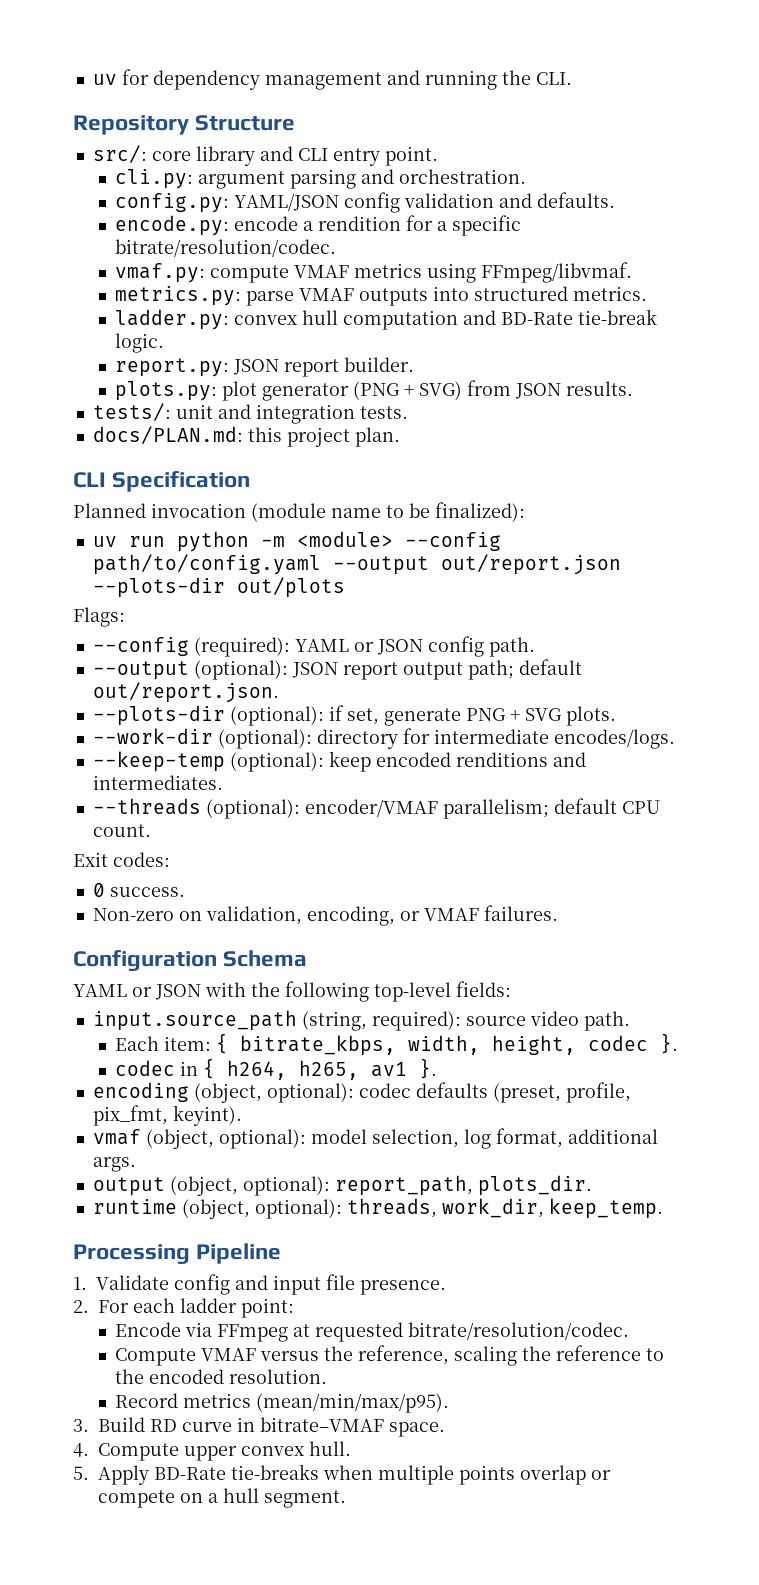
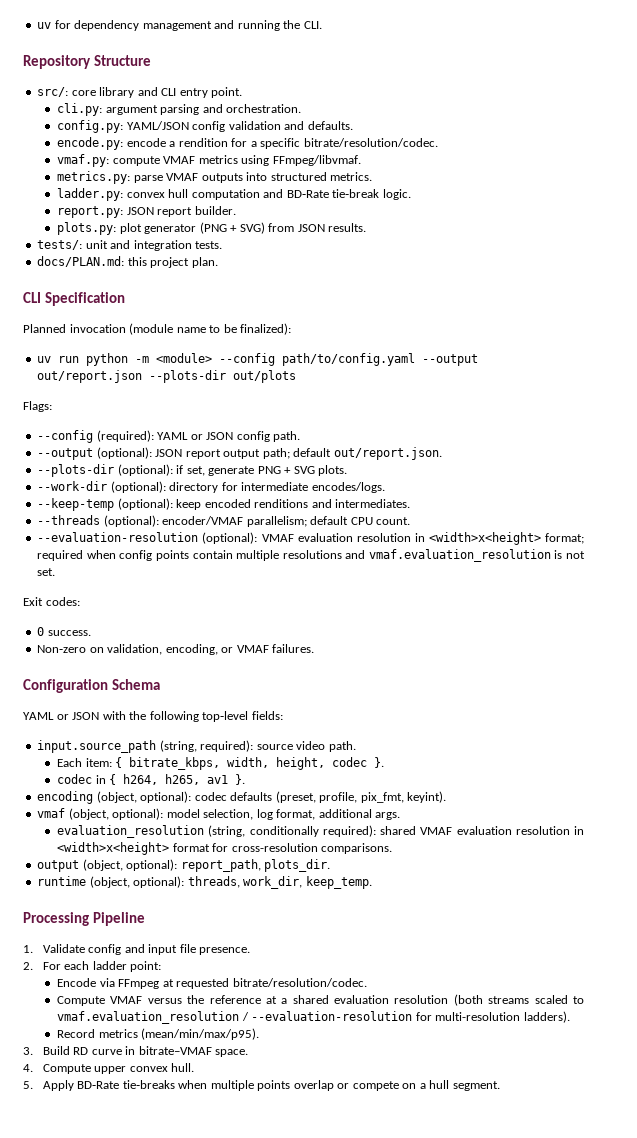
(151, 830) none -> [37,532,585,545] [37,549,585,562] [37,568,56,576] // --evaluation-resolution (optional): VMAF evaluation resolution in <width>x<height> format; required when config points contain multiple resolutions and vmaf.evaluation_resolution is not set.
(136, 1164) none -> [57,825,584,838] [57,842,393,855] // evaluation_resolution (string, conditionally required): shared VMAF evaluation resolution in <width>x<height> format for cross-resolution comparisons.
[357,1345,664,1366] [114,1369,327,1384] reference, scaling the reference to the encoded resolution. -> [209,994,584,1006] [57,1011,570,1024] reference at a shared evaluation resolution (both streams scaled to vmaf.evaluation_resolution / --evaluation-resolution for multi-resolution ladders).

